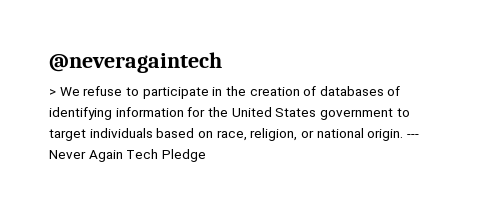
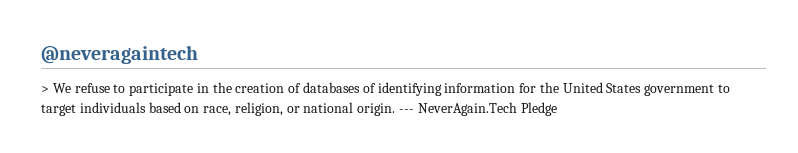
[49,149,159,162] Never Again Tech -> [417,102,517,116] NeverAgain.Tech

